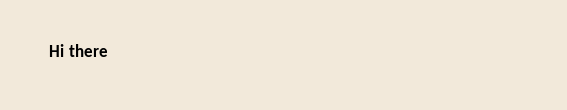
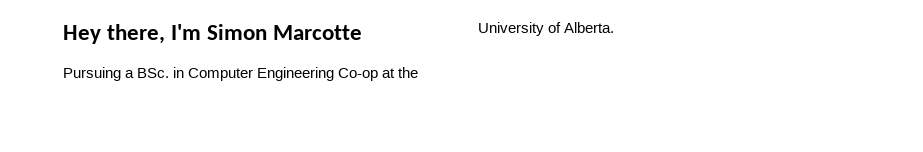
[49,44,108,57] Hi there -> [63,24,363,44] [63,67,419,81] [478,22,615,36] Hey there, I'm Simon Marcotte // Pursuing a BSc. in Computer Engineering Co-op at the University of Alberta.

